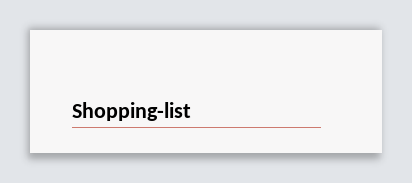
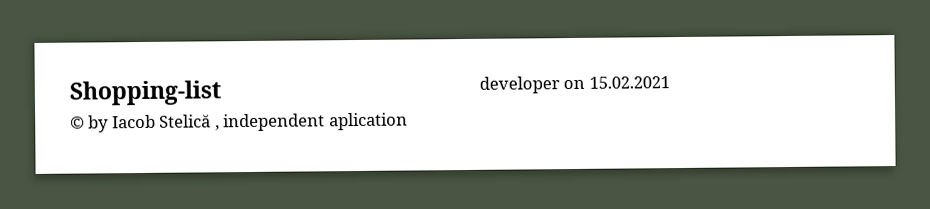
(191, 111) none -> [70,112,408,133] [479,76,670,94] // © by Iacob Stelică , independent aplication developer on 15.02.2021

